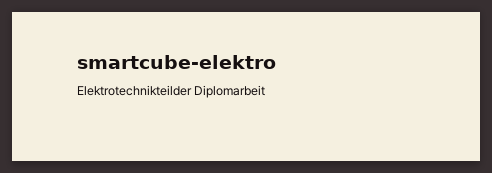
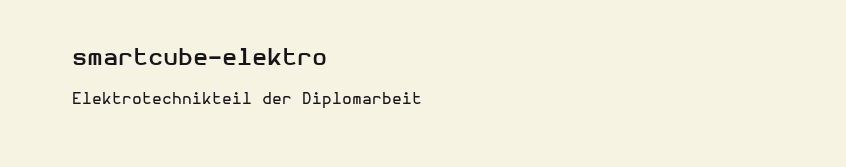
[77,85,192,96] Elektrotechnikteilder -> [72,92,292,104] Elektrotechnikteil der

